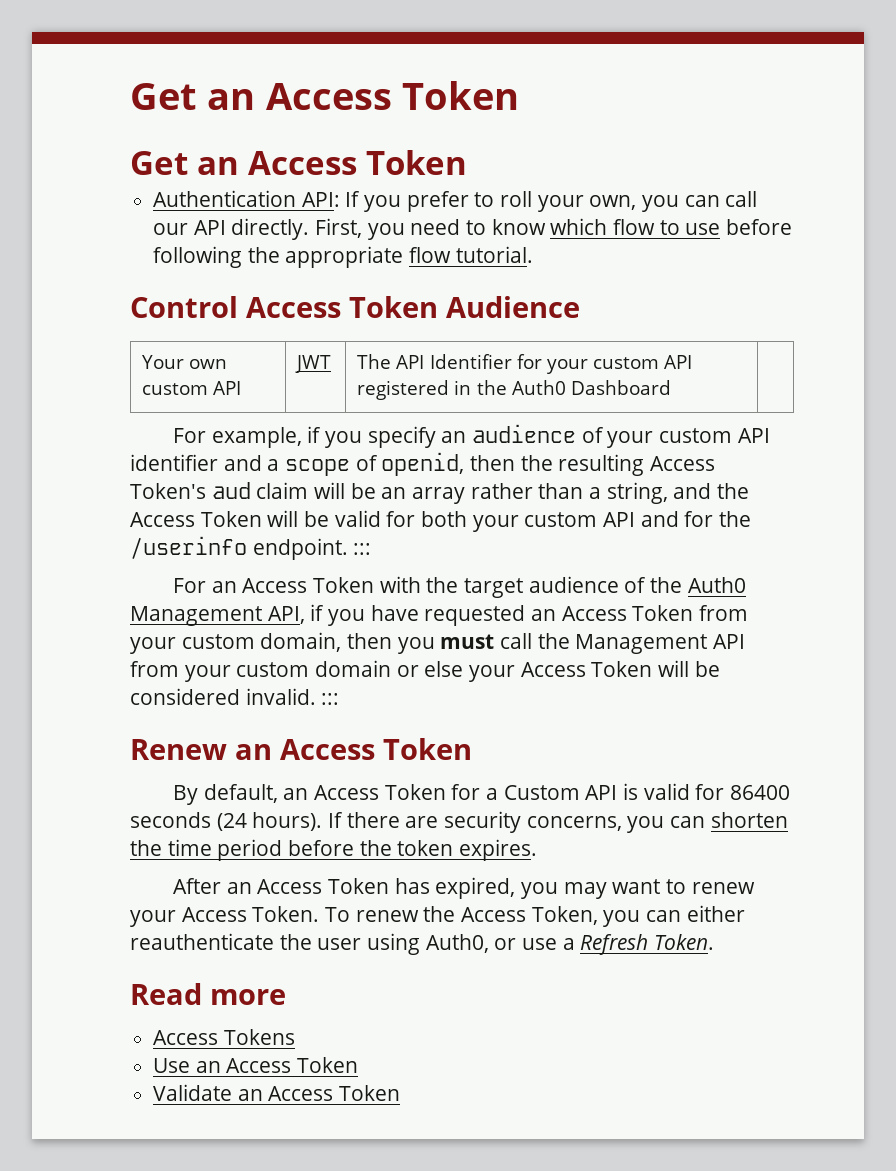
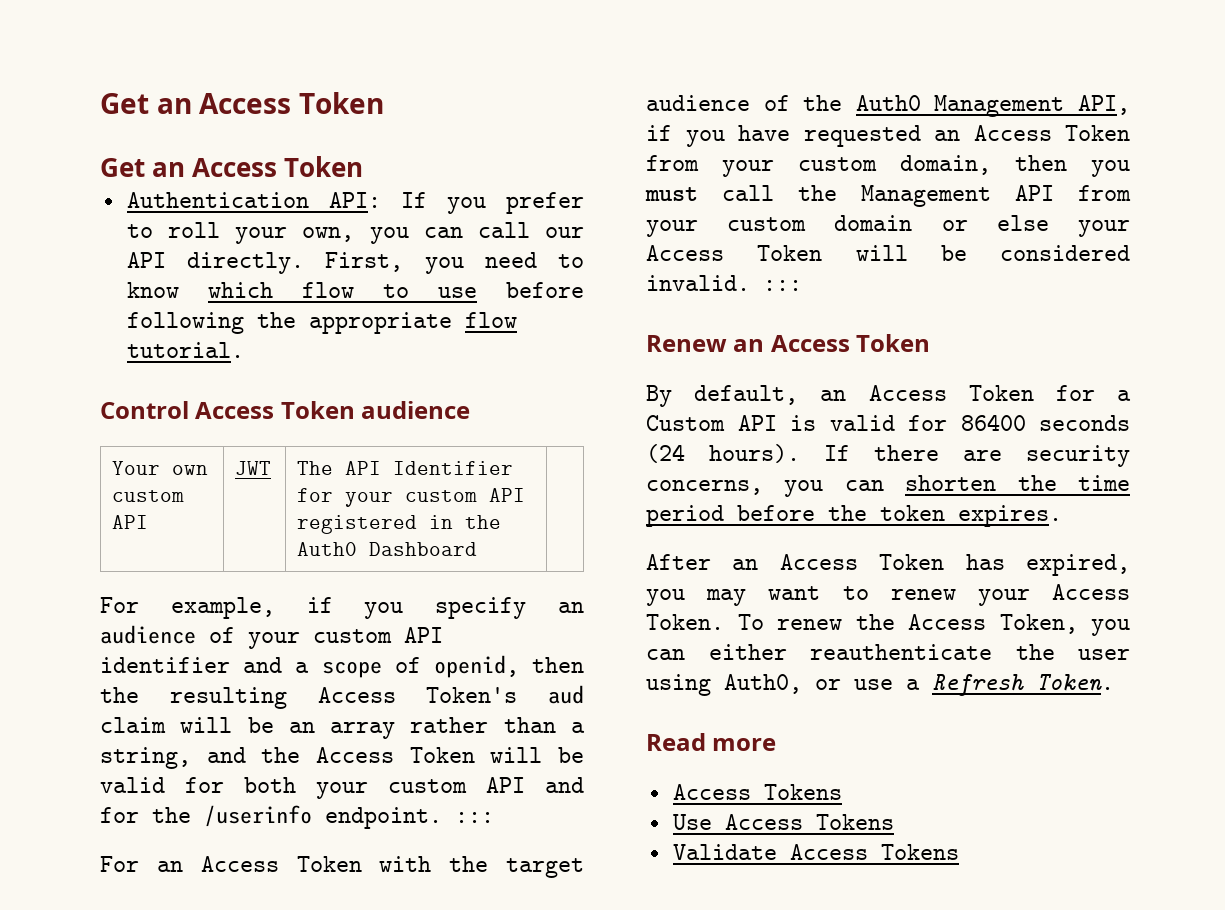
[445,296,580,318] Audience -> [361,401,471,419] audience
[195,1057,359,1073] [153,1084,401,1101] an Access Token // Validate an Access Token -> [724,814,894,830] [672,844,959,860] Access Tokens // Validate Access Tokens

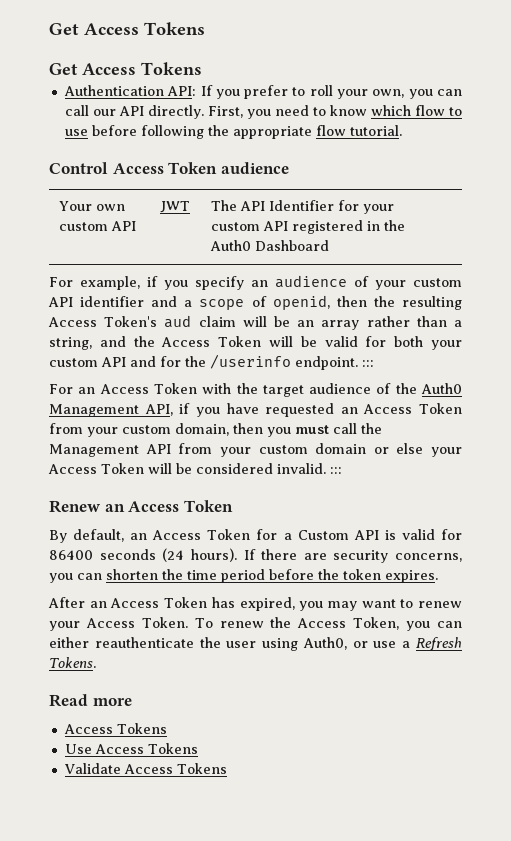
[100,92,384,114] [100,156,364,177] Get an Access Token // Get an Access Token -> [49,22,205,35] [49,62,202,75] Get Access Tokens // Get Access Tokens
[1036,674,1114,691] Token. -> [49,657,96,668] Tokens.

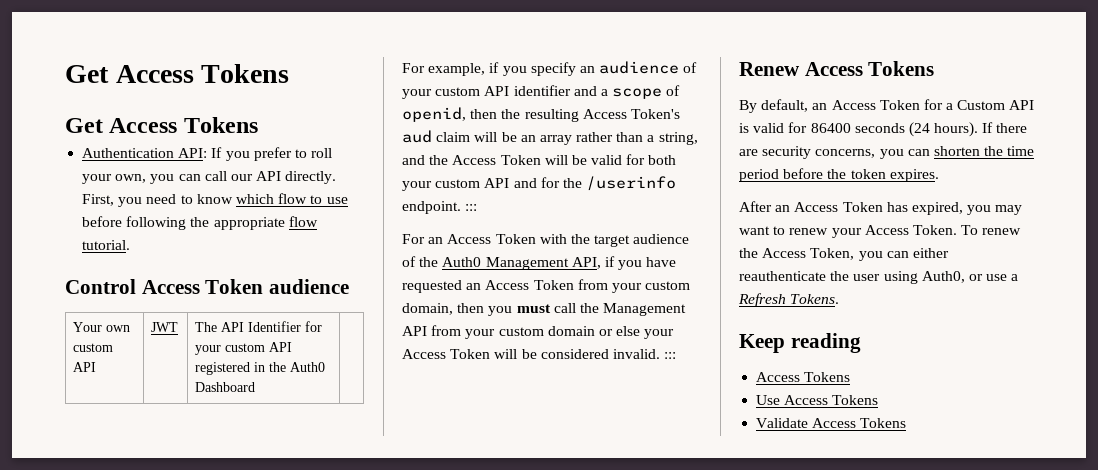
[104,500,233,512] an Access Token -> [804,61,935,76] Access Tokens
[49,694,132,707] Read more -> [739,333,861,353] Keep reading

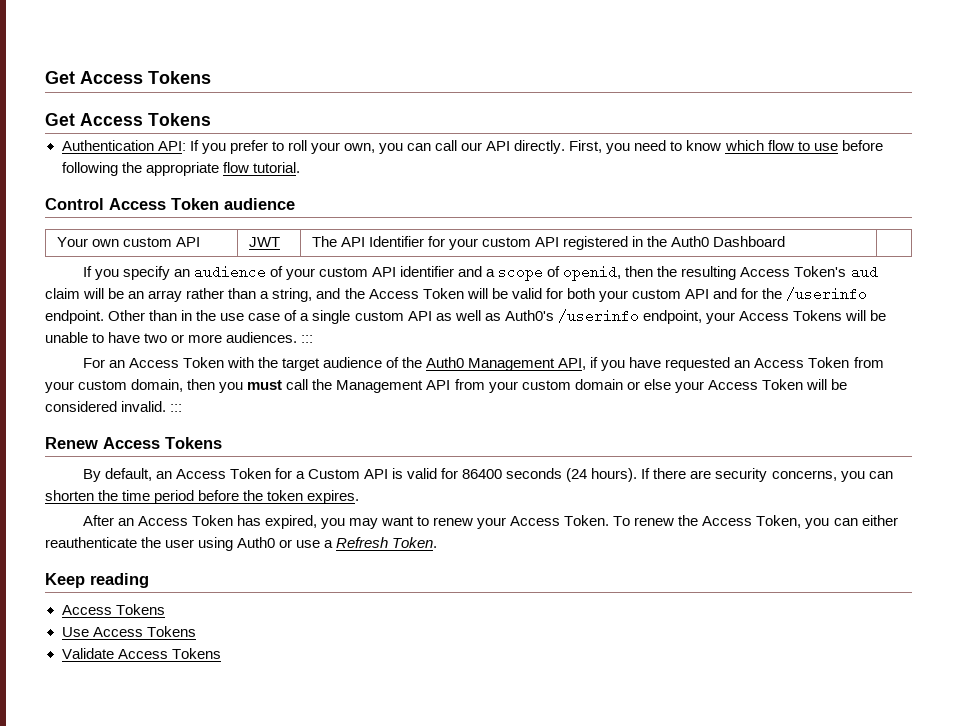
[402,62,500,76] For example, if -> [82,266,92,277] If
(461, 207) none -> [108,309,887,324] [45,332,298,343] Other than in the use case of a single custom API as well as Auth0's /userinfo endpoint, your Access Tokens will be unable to have two or more audiences.
[921,271,965,283] Auth0, -> [237,537,276,548] Auth0
[790,294,840,304] Tokens. -> [392,537,438,548] Token.

